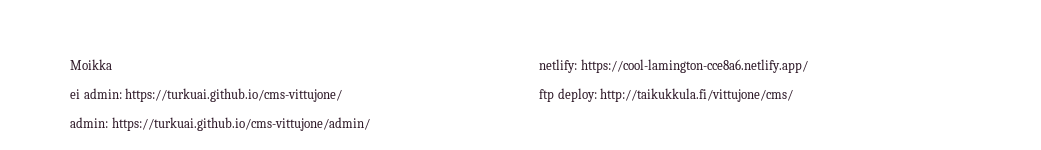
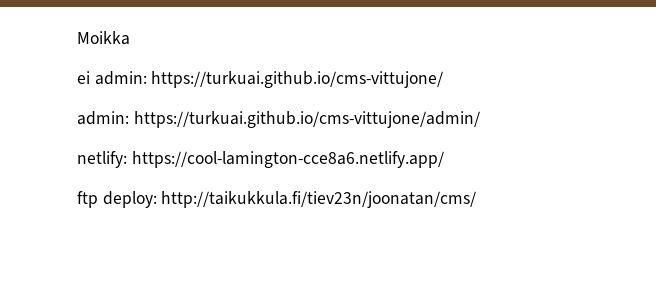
[600,88,794,102] http://taikukkula.fi/vittujone/cms/ -> [161,191,477,208] http://taikukkula.fi/tiev23n/joonatan/cms/

